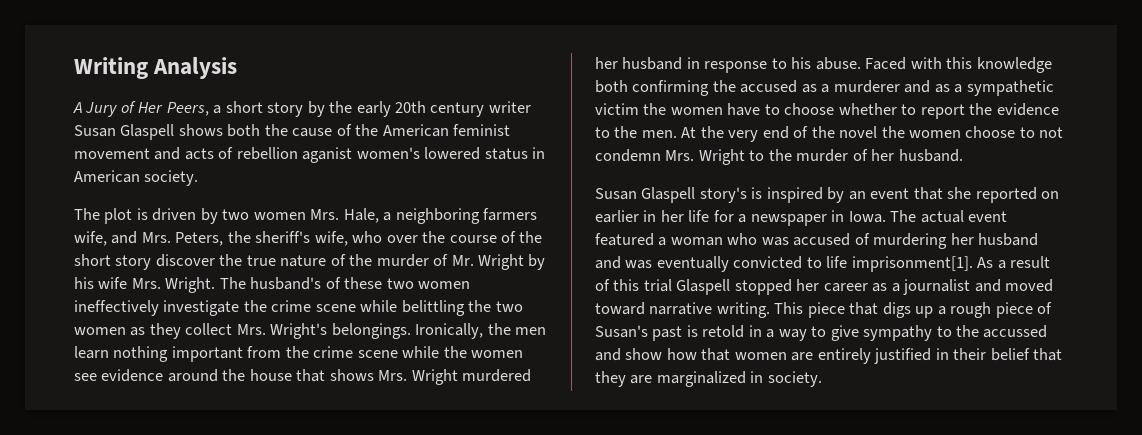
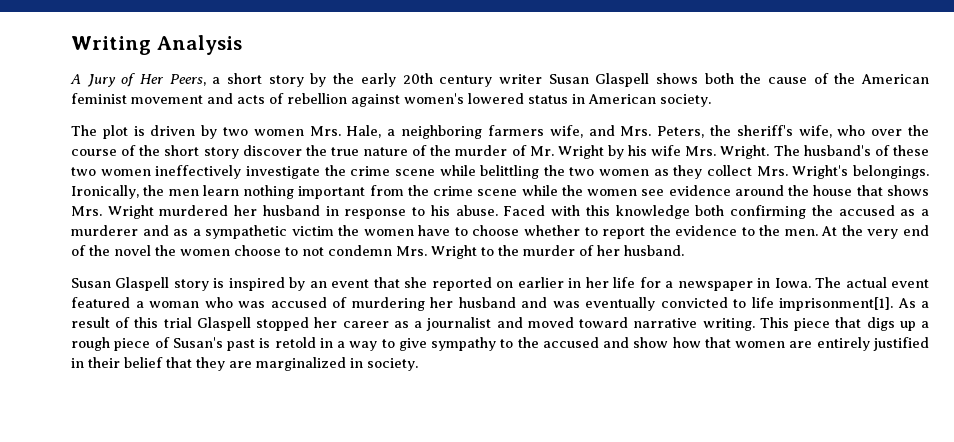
[302,147,353,163] aganist -> [351,94,400,107] against
[699,187,747,203] story's -> [173,279,209,291] story
[983,325,1048,338] accussed -> [542,337,599,348] accused

